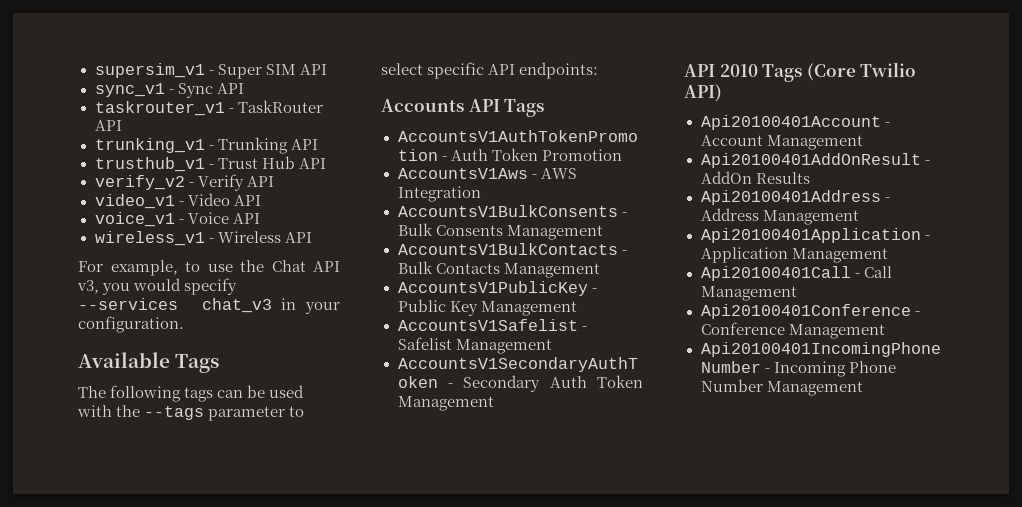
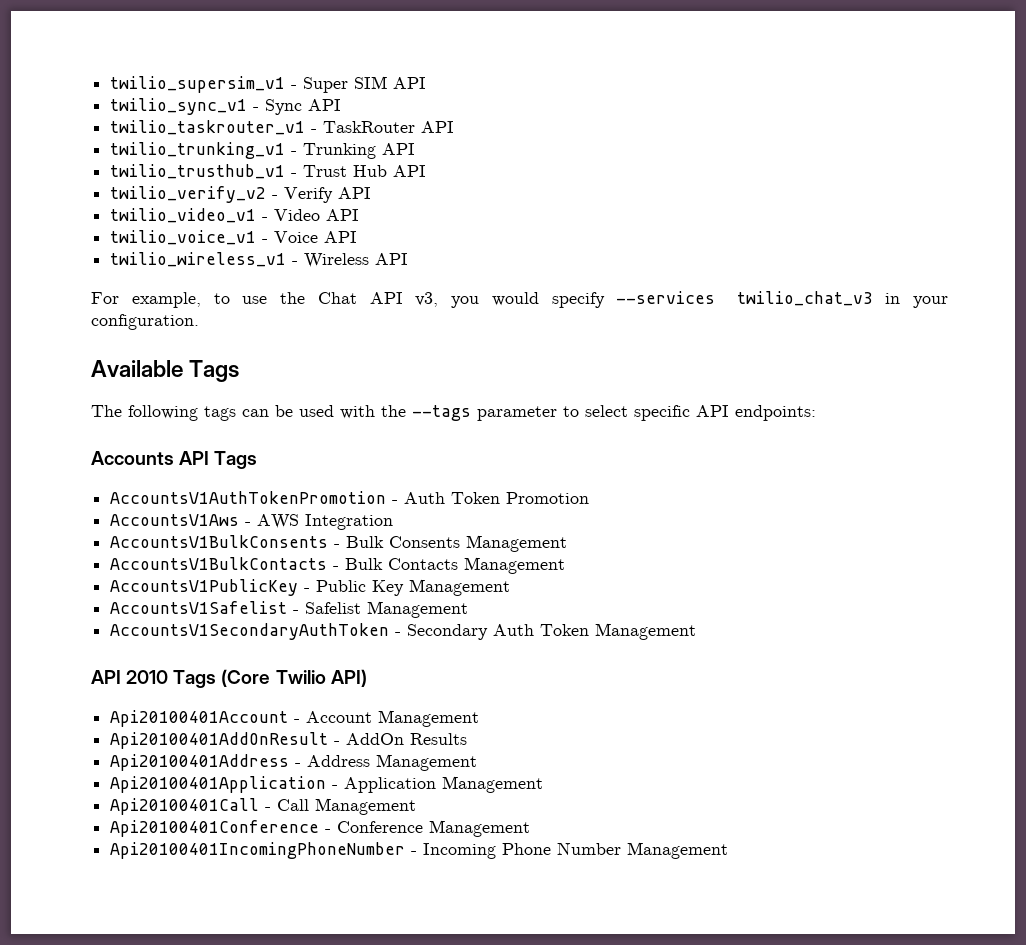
[94,63,205,78] supersim_v1 -> [110,76,286,93] twilio_supersim_v1
[94,83,165,97] sync_v1 -> [110,98,248,115] twilio_sync_v1
[94,101,225,116] taskrouter_v1 -> [110,120,306,135] twilio_taskrouter_v1
[94,138,205,153] trunking_v1 -> [110,142,286,159] twilio_trunking_v1
[94,157,205,172] trusthub_v1 -> [110,164,286,179] twilio_trusthub_v1
[94,175,185,190] verify_v2 -> [110,186,267,203] twilio_verify_v2
[94,194,175,209] video_v1 -> [110,208,257,223] twilio_video_v1
[94,212,175,227] voice_v1 -> [110,230,257,245] twilio_voice_v1
[94,231,205,246] wireless_v1 -> [110,252,287,267] twilio_wireless_v1
[201,298,272,313] chat_v3 -> [736,291,873,306] twilio_chat_v3

